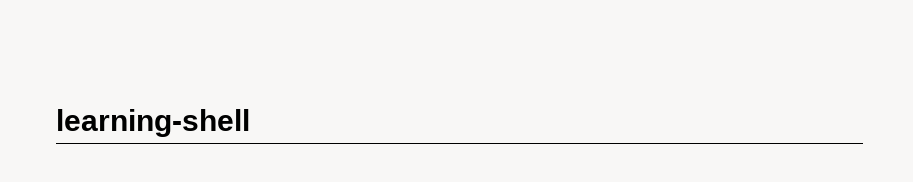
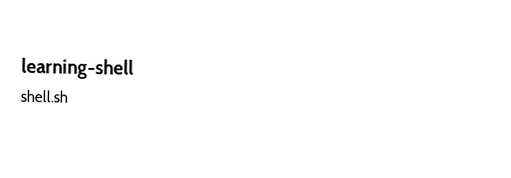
(250, 123) none -> [20,89,68,103] // shell.sh

